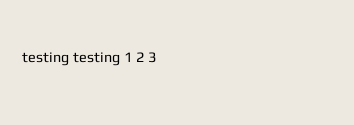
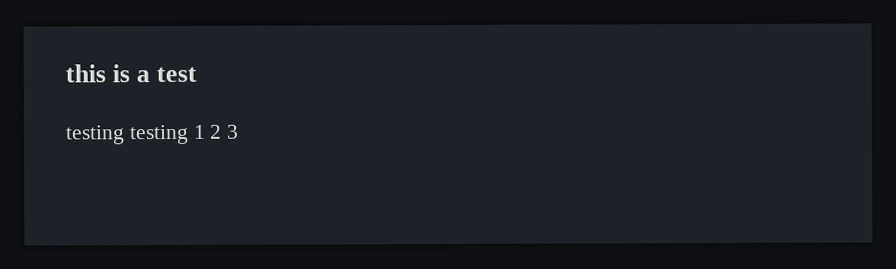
(22, 59) none -> [65,64,198,83] this is a test //

